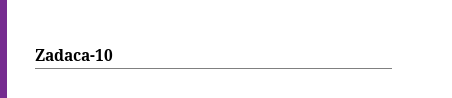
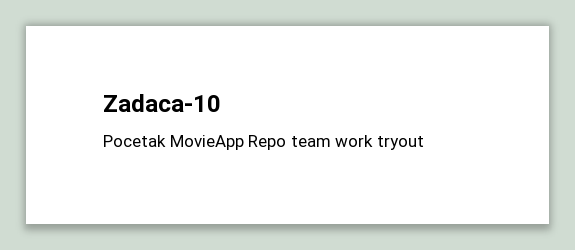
(113, 55) none -> [103,135,424,150] // Pocetak MovieApp Repo team work tryout

